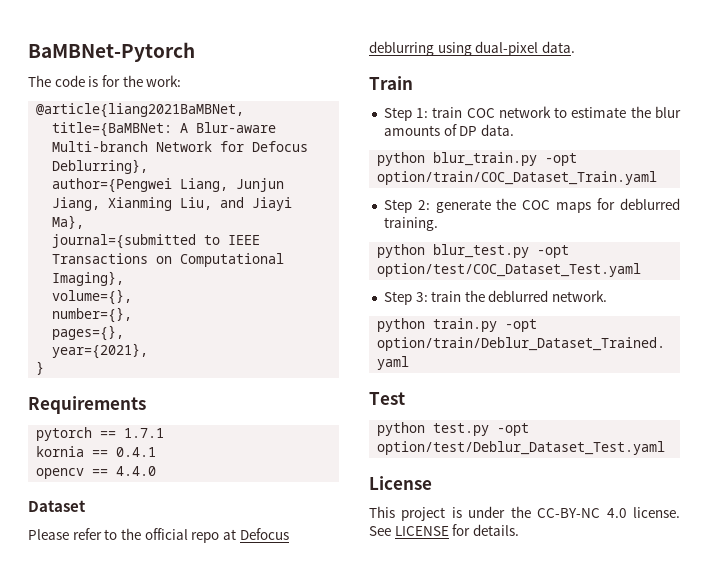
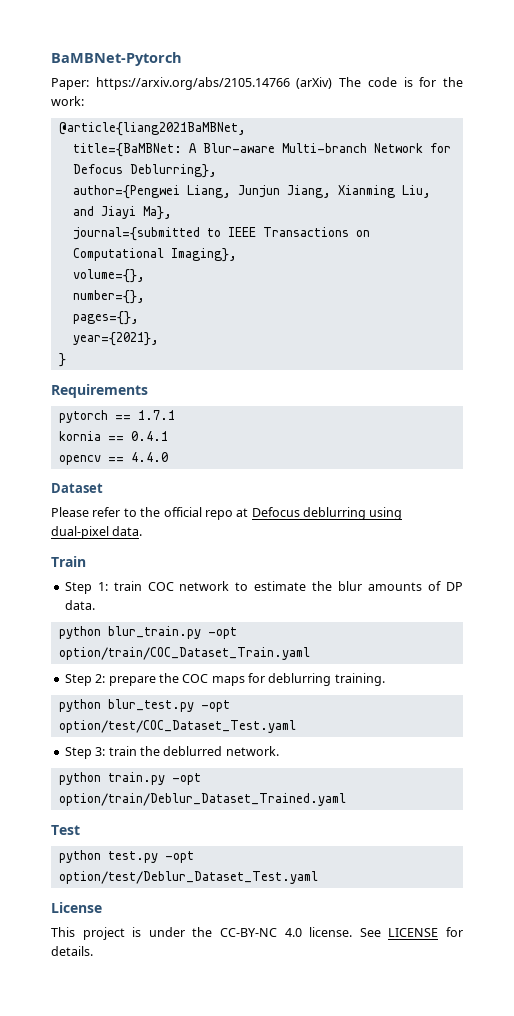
(195, 52) none -> [51,77,333,90] Paper: https://arxiv.org/abs/2105.14766 (arXiv)
[435,199,491,213] generate -> [108,676,156,686] prepare
[620,198,680,210] deblurred -> [268,673,332,686] deblurring

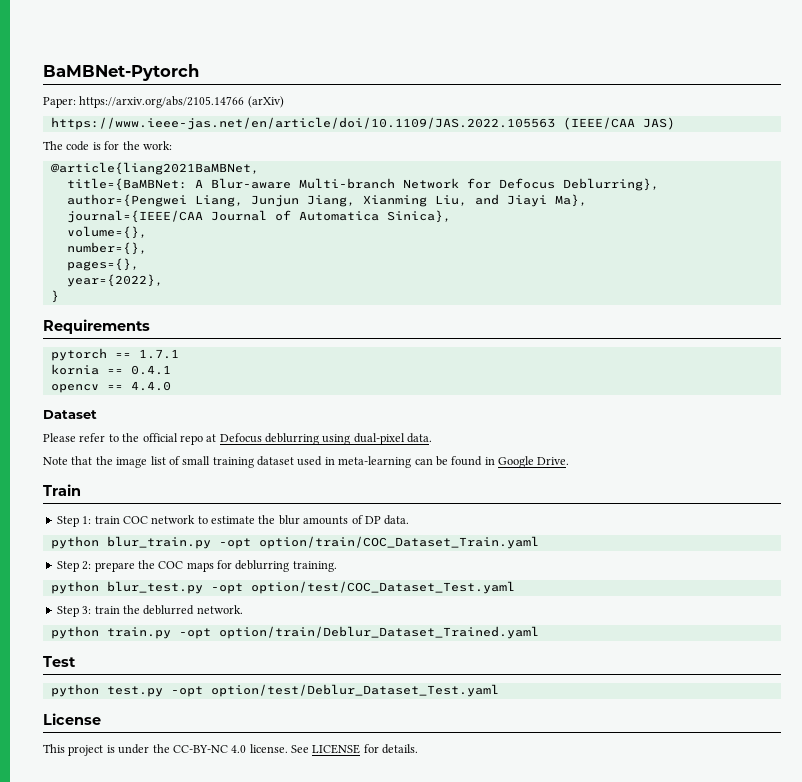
(333, 83) none -> [50,117,675,130] // https://www.ieee-jas.net/en/article/doi/10.1109/JAS.2022.105563 (IEEE/CAA JAS) //
[72,227,370,241] [72,248,237,262] journal={submitted to IEEE Transactions on Computational Imaging}, -> [66,210,451,223] journal={IEEE/CAA Journal of Automatica Sinica},
[72,332,159,346] year={2021}, -> [66,274,163,287] year={2022},
(143, 531) none -> [43,456,570,468] // Note that the image list of small training dataset used in meta-learning can be found in Google Drive.

